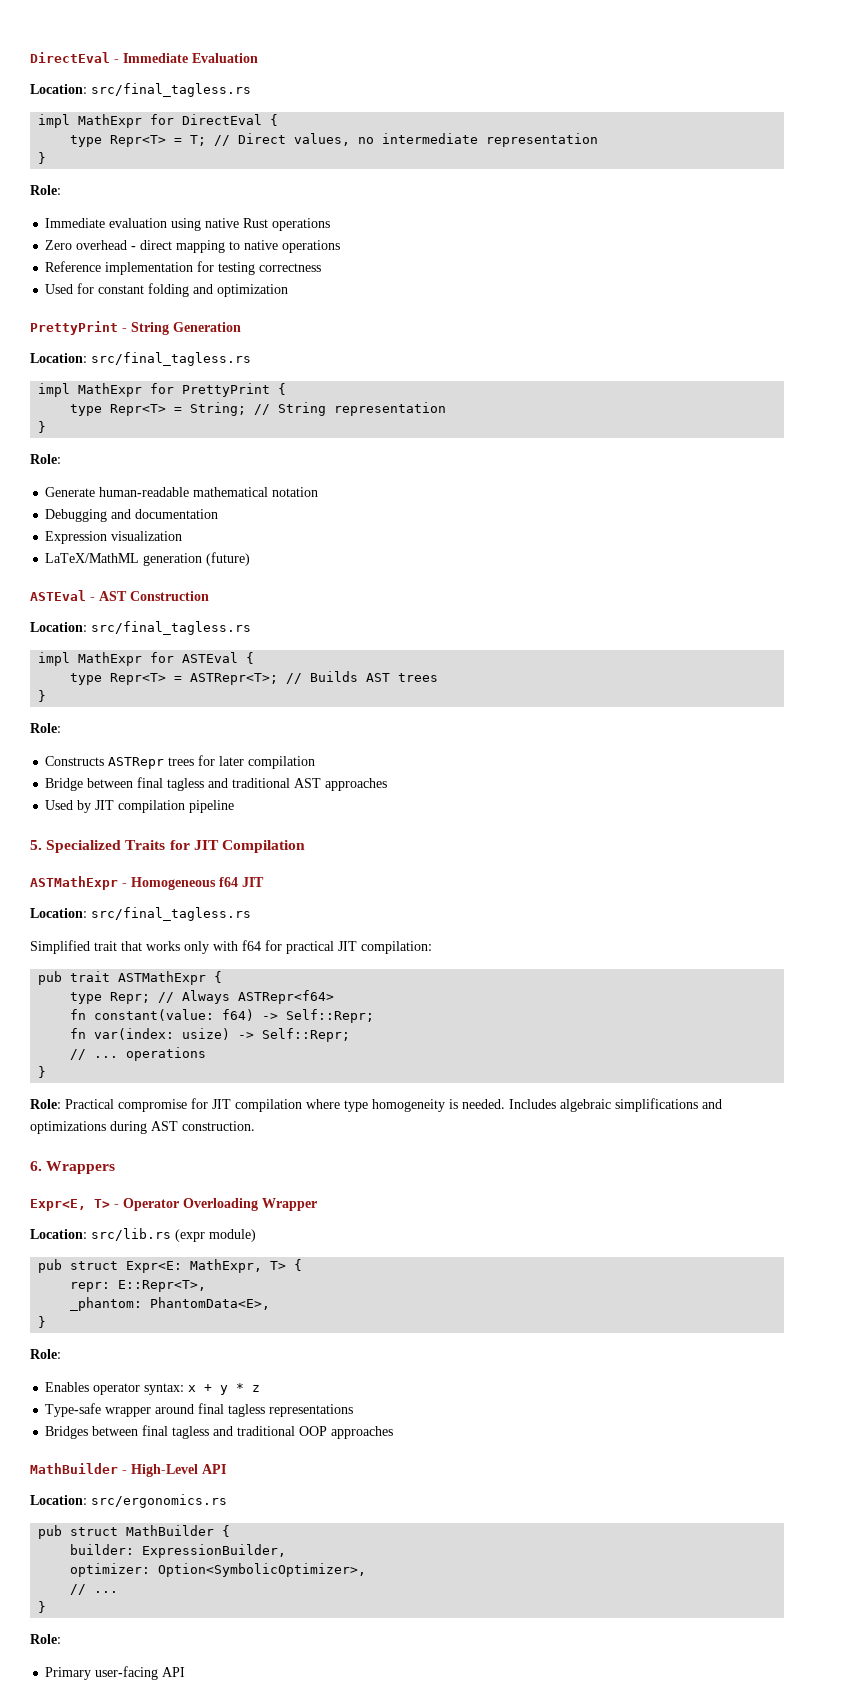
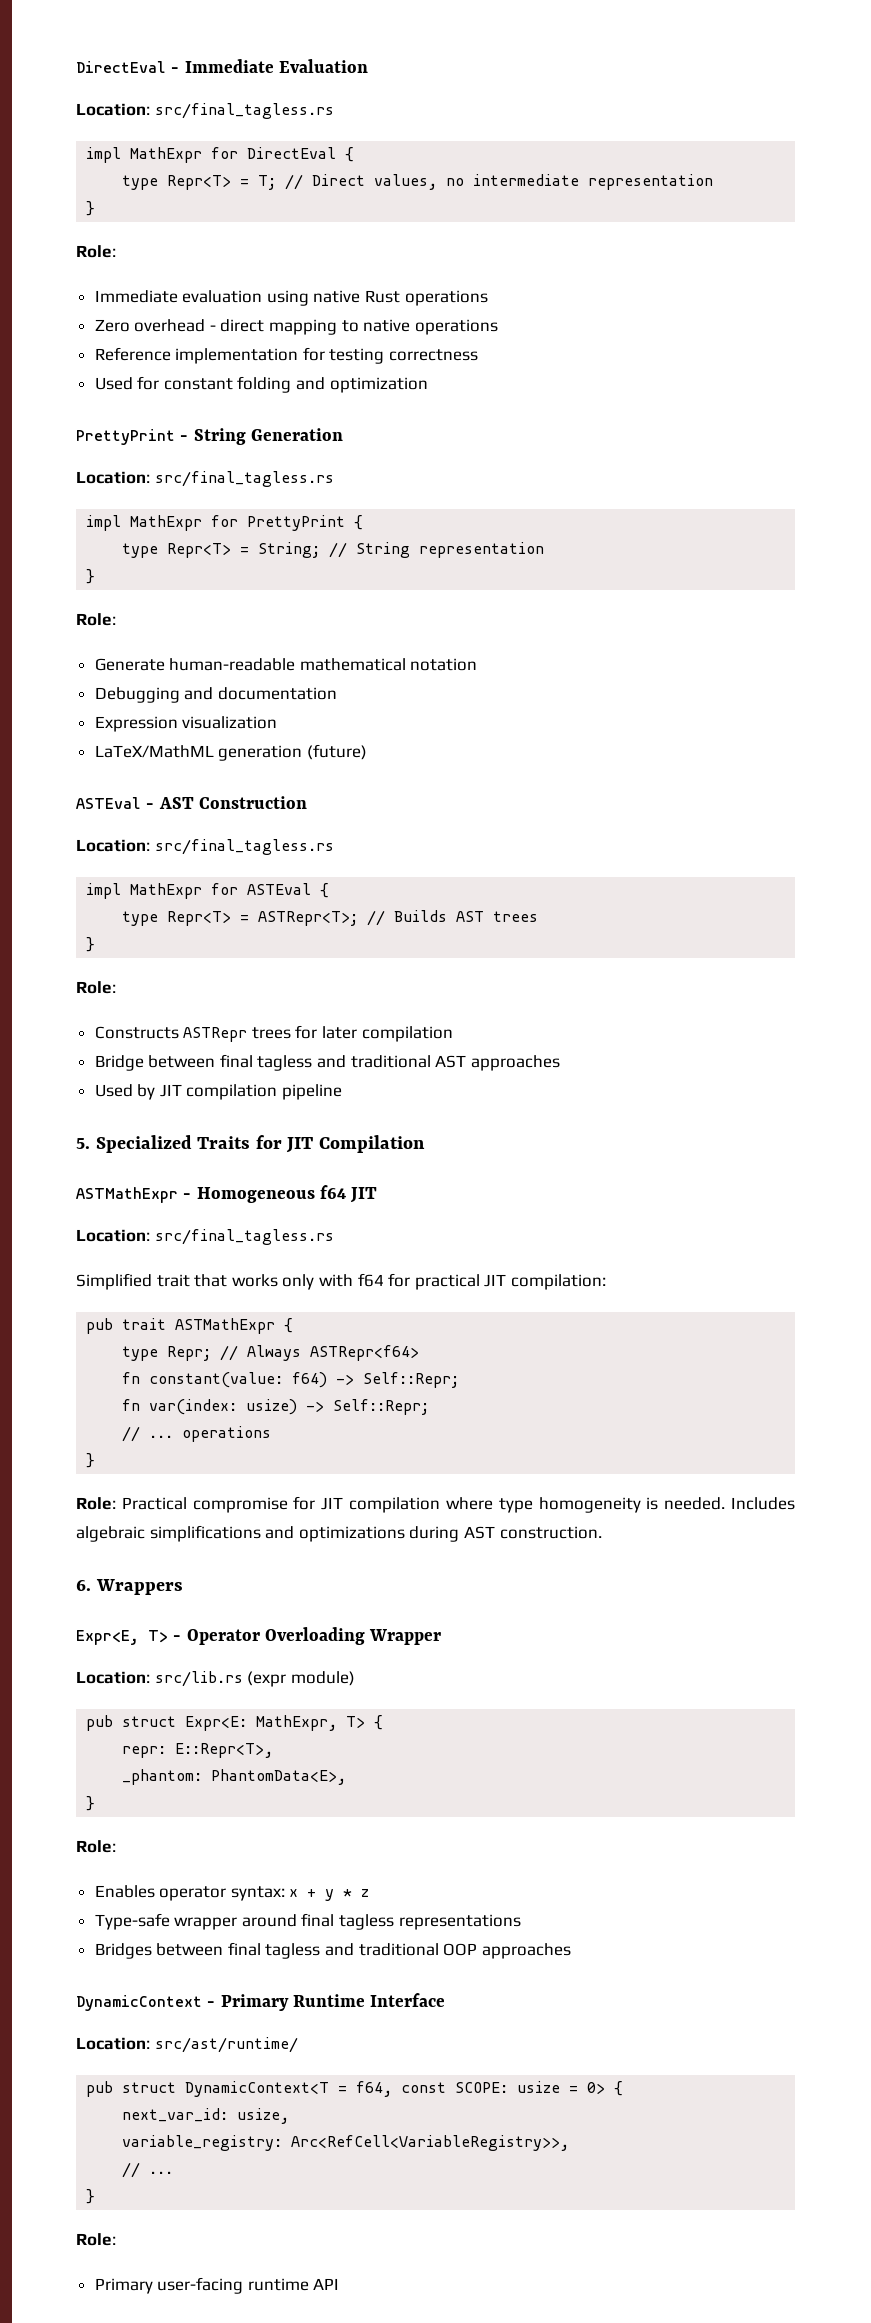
[30,1463,226,1477] [30,1494,227,1508] [38,1525,231,1539] [70,1544,287,1558] [70,1563,367,1577] MathBuilder - High-Level API // Location: src/ergonomics.rs // pub struct MathBuilder { // builder: ExpressionBuilder, // optimizer: Option<SymbolicOptimizer>, -> [76,1993,446,2011] [76,2037,298,2053] [86,2081,624,2097] [122,2108,290,2124] [122,2135,570,2151] DynamicContext - Primary Runtime Interface // Location: src/ast/runtime/ // pub struct DynamicContext<T = f64, const SCOPE: usize = 0> { // next_var_id: usize, // variable_registry: Arc<RefCell<VariableRegistry>>,
(159, 1673) none -> [247,2278,309,2291] runtime

